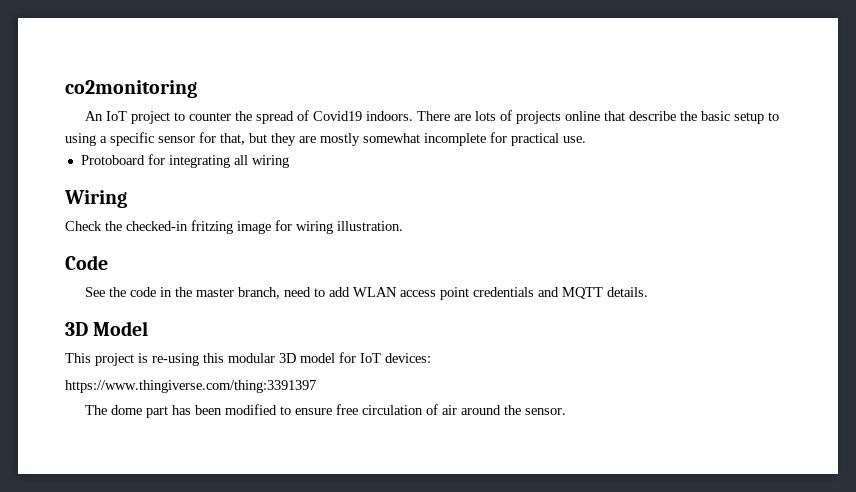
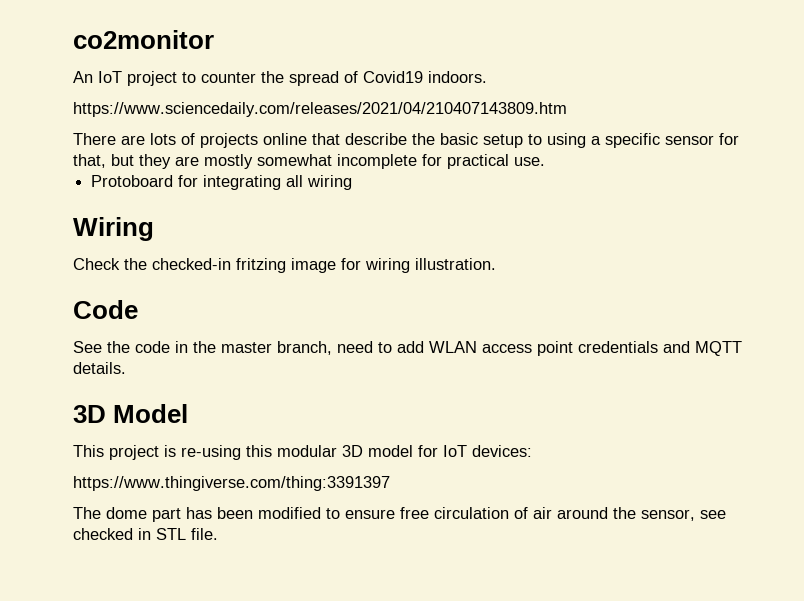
[65,80,197,98] co2monitoring -> [73,30,214,49] co2monitor
(413, 116) none -> [73,102,567,117] // https://www.sciencedaily.com/releases/2021/04/210407143809.htm //
[524,408,566,415] sensor. -> [641,509,726,521] [73,528,218,540] sensor, see checked in STL file.

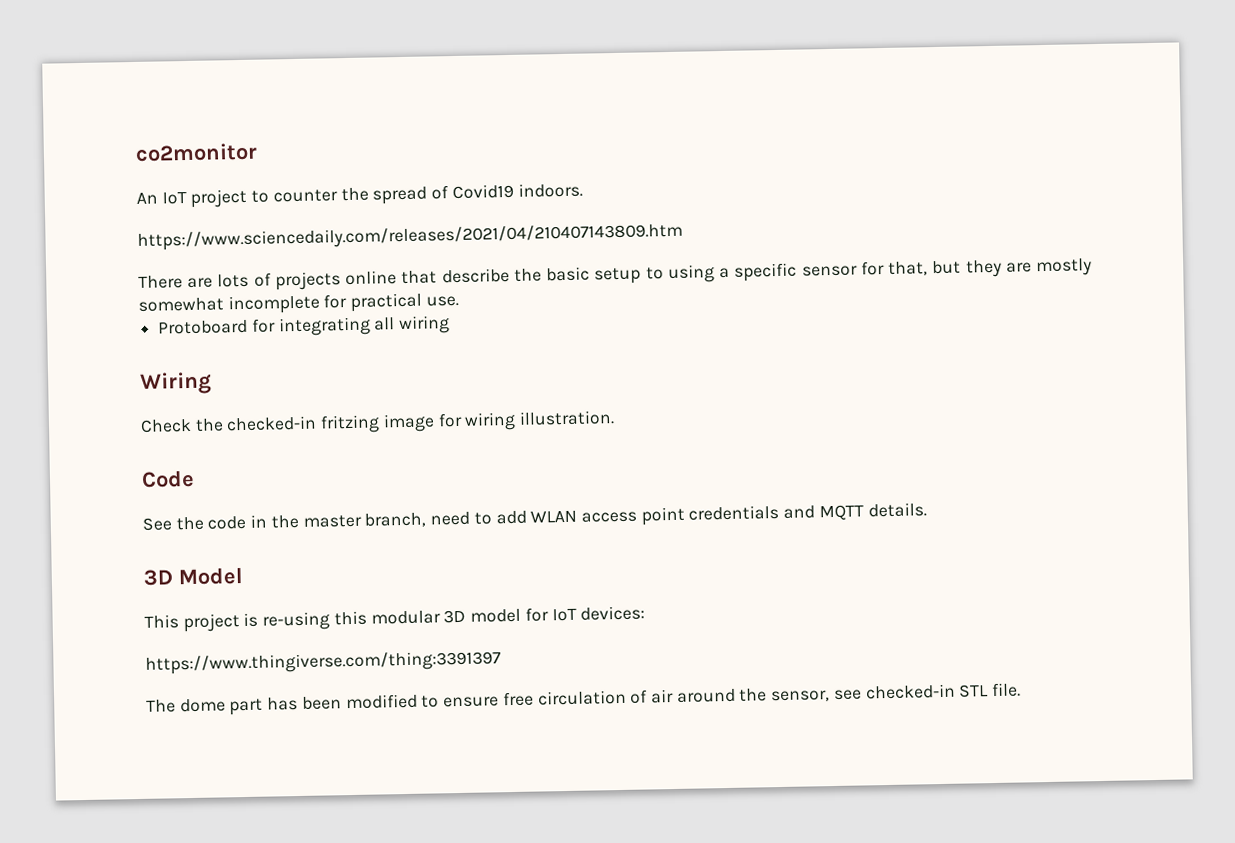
[73,528,151,540] checked in -> [864,683,956,700] checked-in

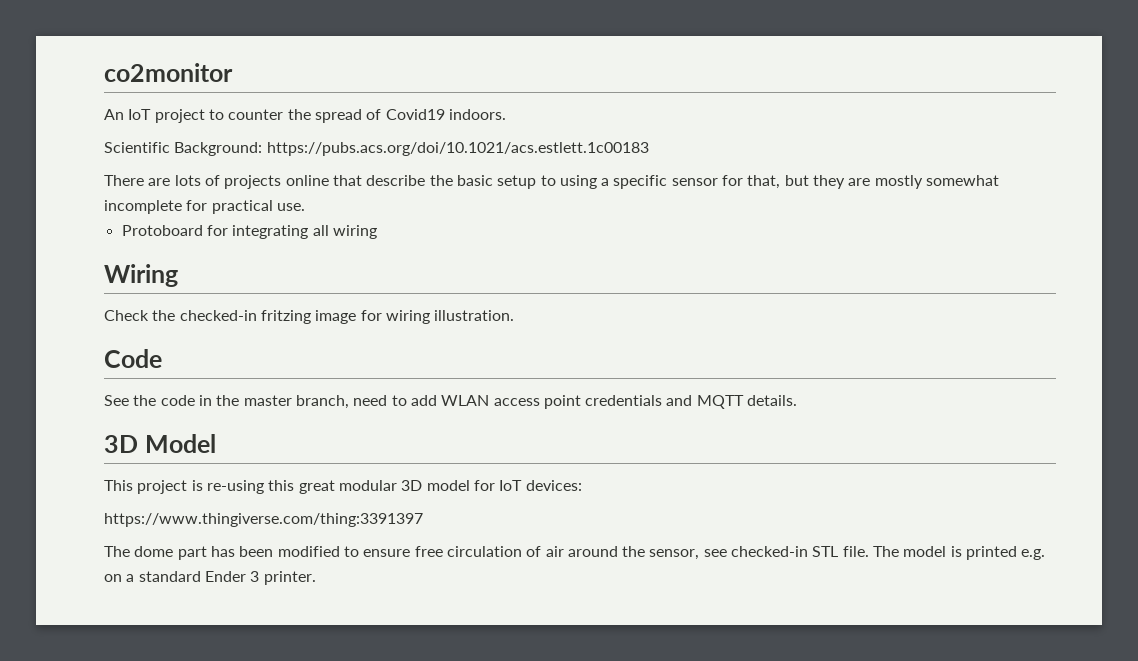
[137,222,683,251] https://www.sciencedaily.com/releases/2021/04/210407143809.htm -> [104,142,649,156] Scientific Background: https://pubs.acs.org/doi/10.1021/acs.estlett.1c00183
(367, 618) none -> [298,480,335,494] great
(1022, 690) none -> [873,546,1046,560] [104,571,316,585] The model is printed e.g. on a standard Ender 3 printer.

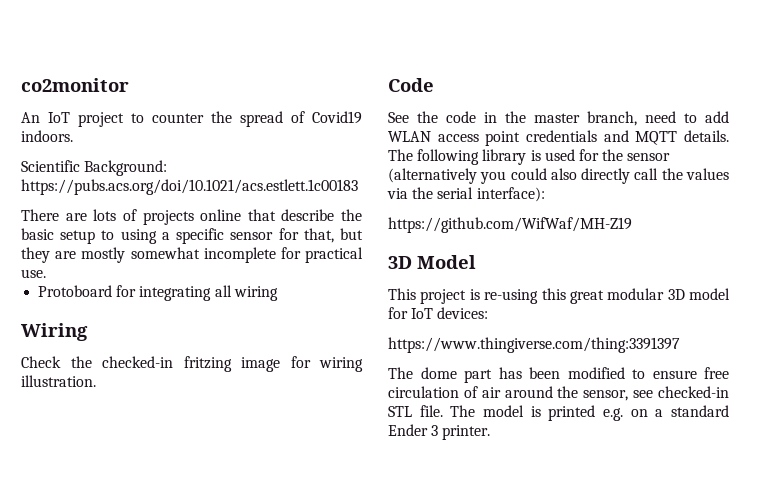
(798, 400) none -> [388,149,671,165] [388,168,729,184] [387,187,545,202] [388,217,632,233] The following library is used for the sensor (alternatively you could also directly call the values via the serial interface): // https://github.com/WifWaf/MH-Z19

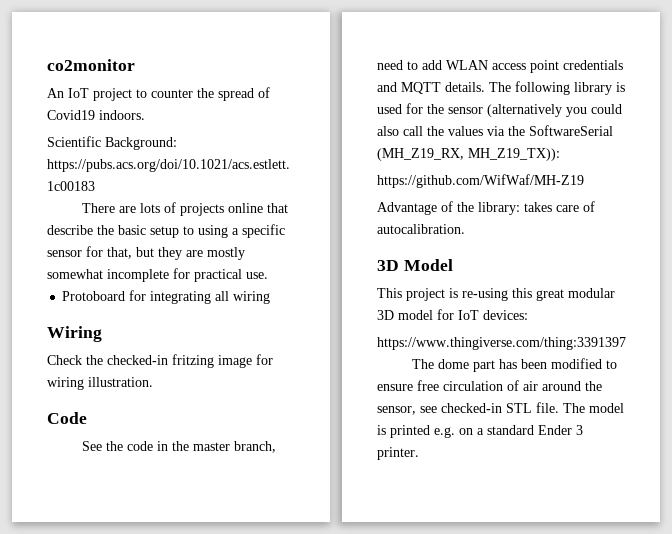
[581,168,631,184] directly -> (399, 131) none
[437,187,545,202] [388,217,632,233] serial interface): // https://github.com/WifWaf/MH-Z19 -> [529,125,613,136] [377,148,560,161] [377,174,584,188] [377,201,595,215] [377,224,465,234] SoftwareSerial (MH_Z19_RX, MH_Z19_TX)): // https://github.com/WifWaf/MH-Z19 // Advantage of the library: takes care of autocalibration.

